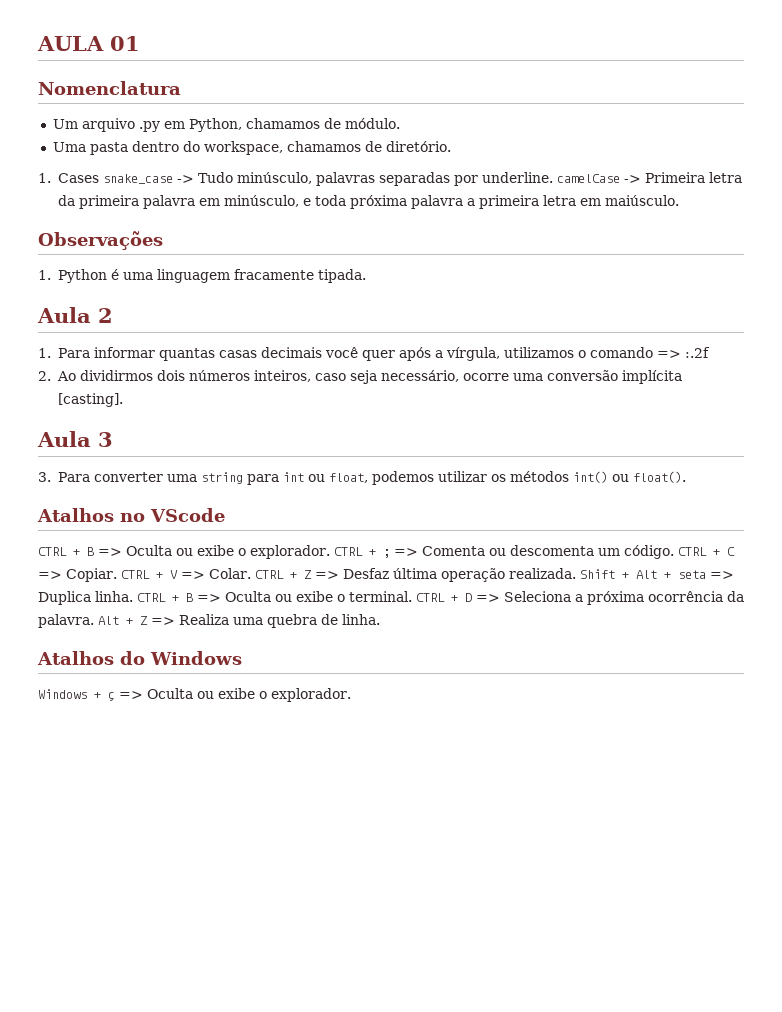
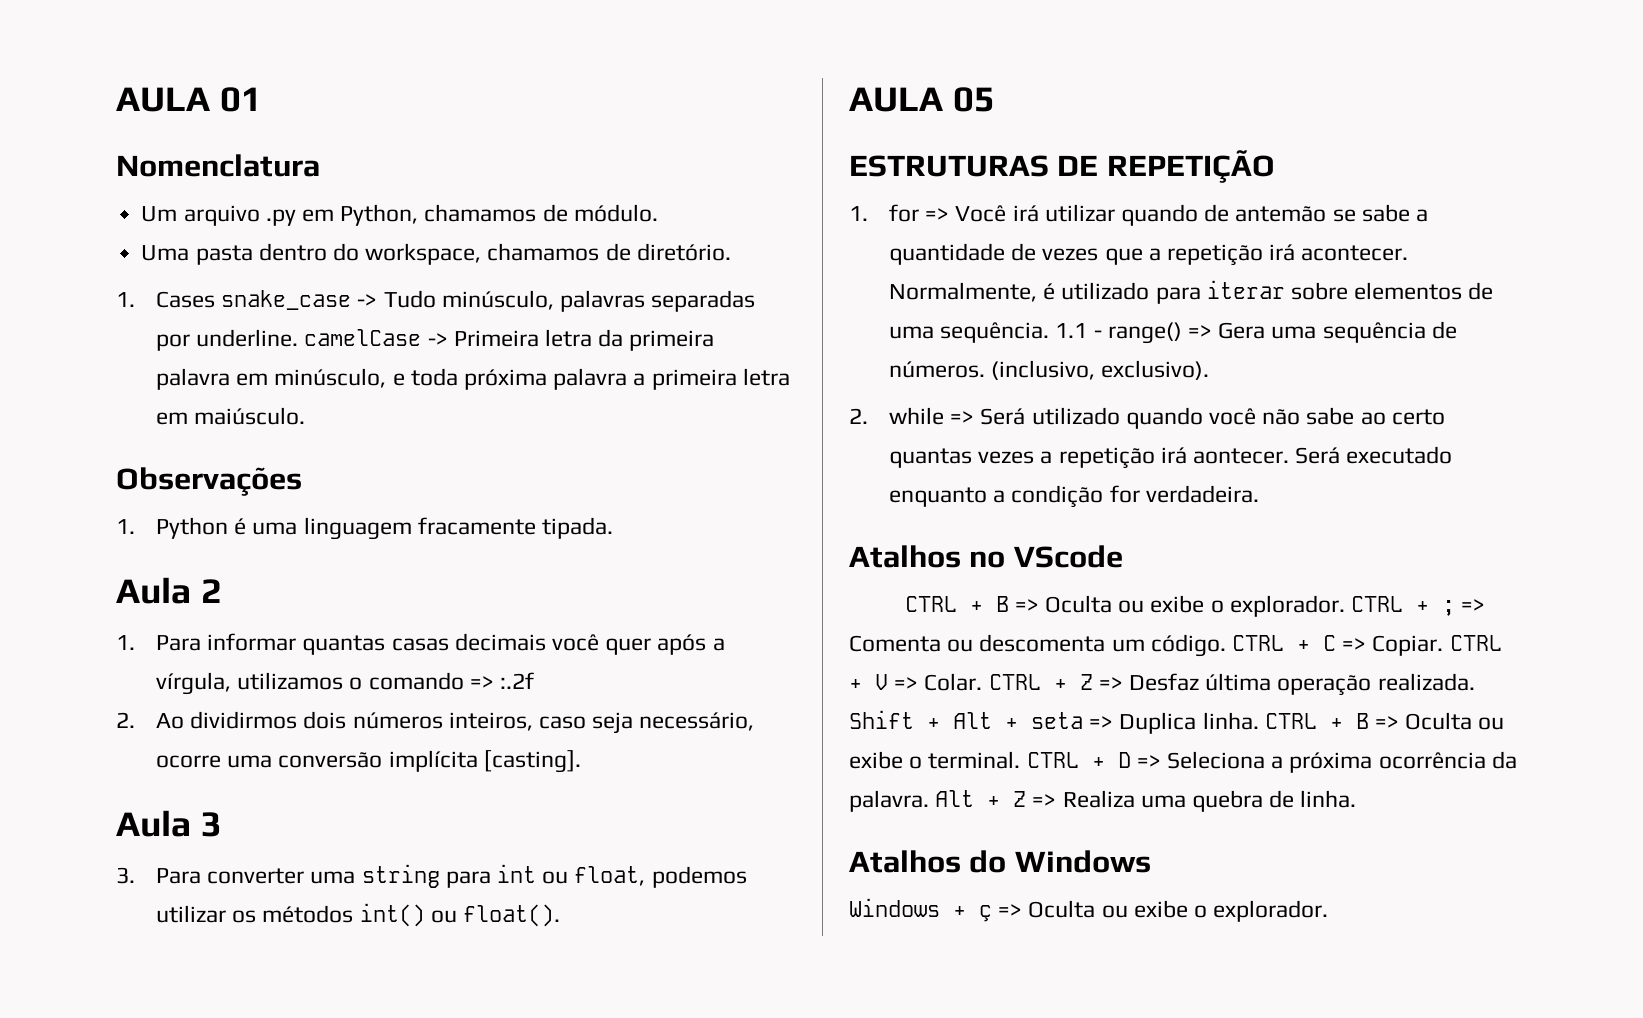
(686, 477) none -> [849,87,995,112] [849,150,1275,183] [849,204,1428,226] [888,243,1409,266] [888,280,1494,304] [888,321,1457,344] [888,360,1210,380] [849,407,1445,429] [888,446,1453,469] [888,485,1259,508] // AULA 05 // ESTRUTURAS DE REPETIÇÃO // 1. for => Você irá utilizar quando de antemão se sabe a quantidade de vezes que a repetição irá acontecer. Normalmente, é utilizado para iterar sobre elementos de uma sequência. 1.1 - range() => Gera uma sequência de números. (inclusivo, exclusivo). // 2. while => Será utilizado quando você não sabe ao certo quantas vezes a repetição irá aontecer. Será executado enquanto a condição for verdadeira.

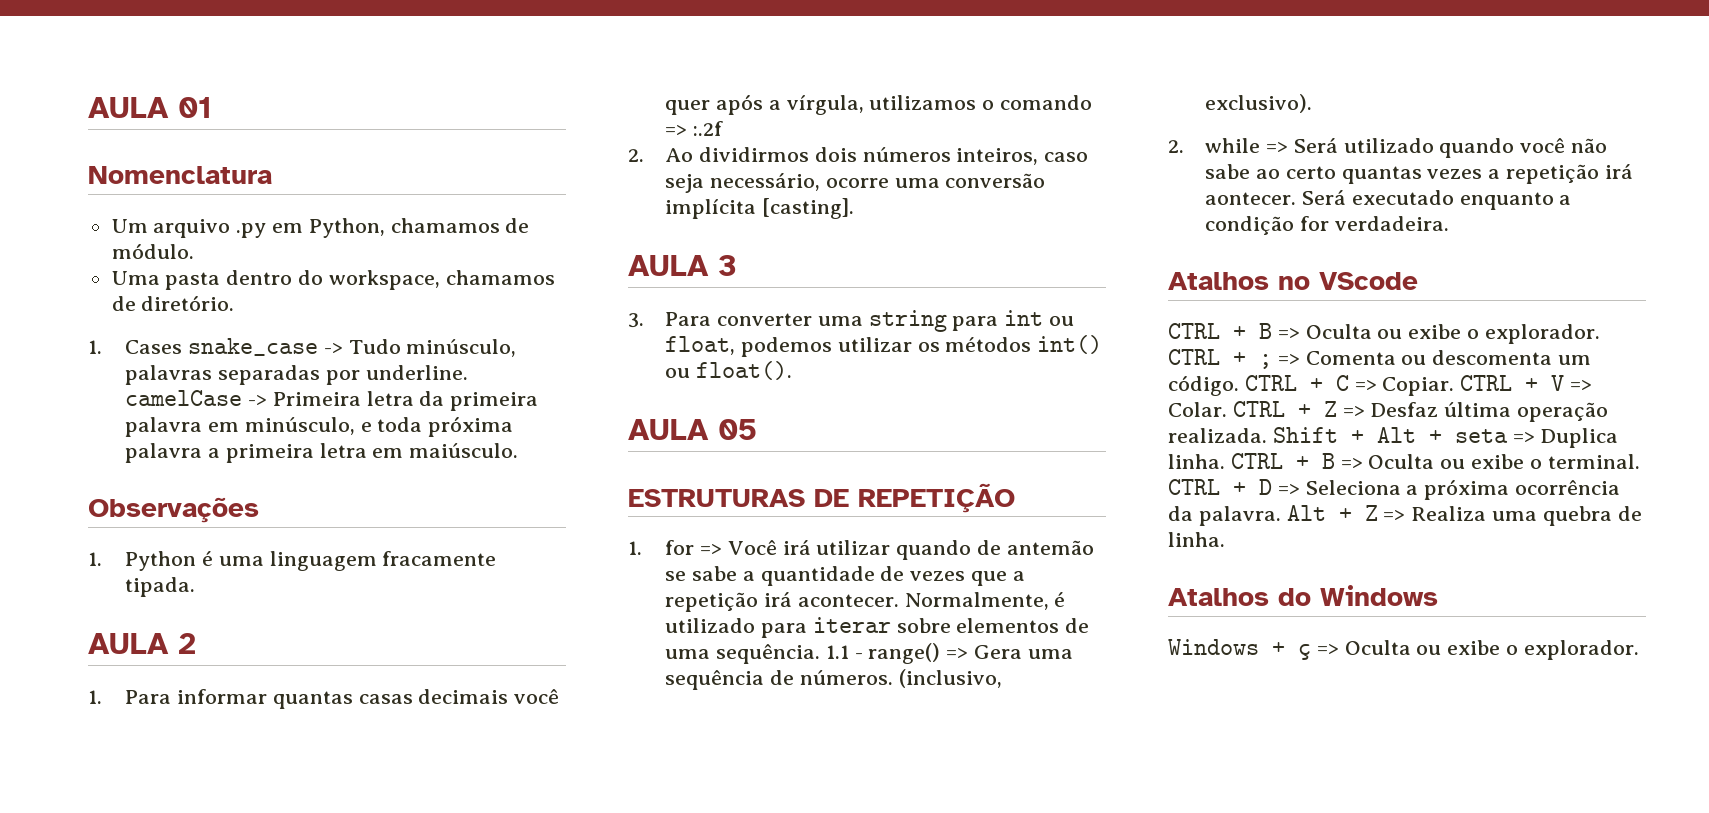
[116,577,191,604] Aula -> [88,633,169,654] AULA
[116,810,191,837] Aula -> [628,255,709,276] AULA

